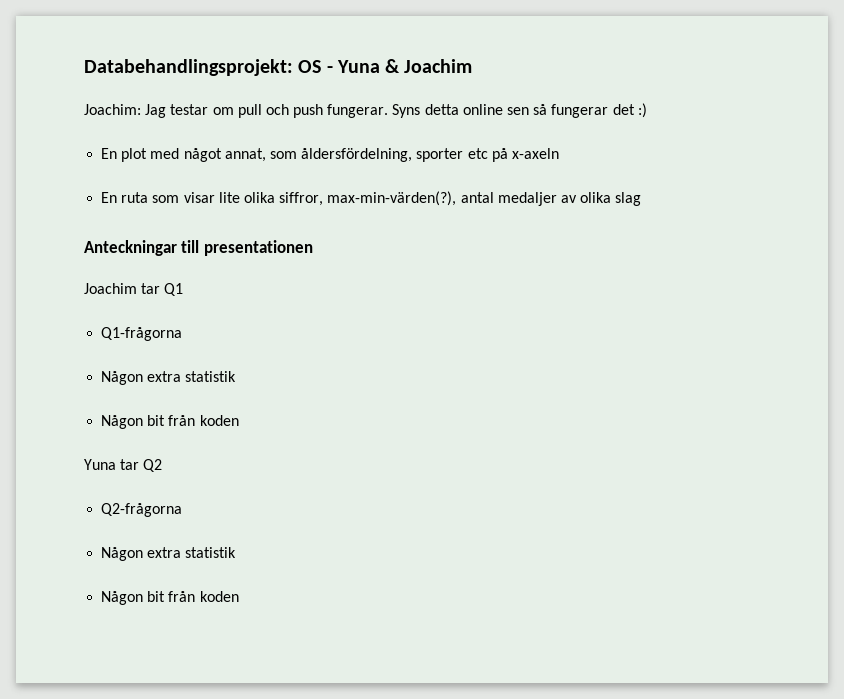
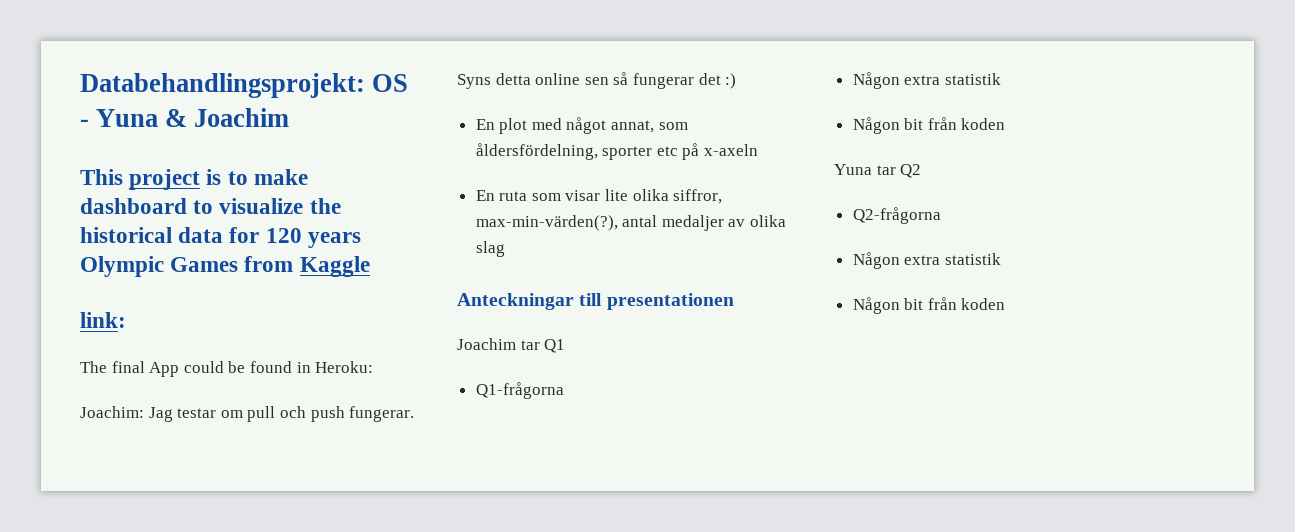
(473, 66) none -> [80,169,308,190] [80,198,341,214] [80,227,361,248] [80,256,370,277] [80,312,126,328] [80,361,374,377] // This project is to make dashboard to visualize the historical data for 120 years Olympic Games from Kaggle // link: // The final App could be found in Heroku:

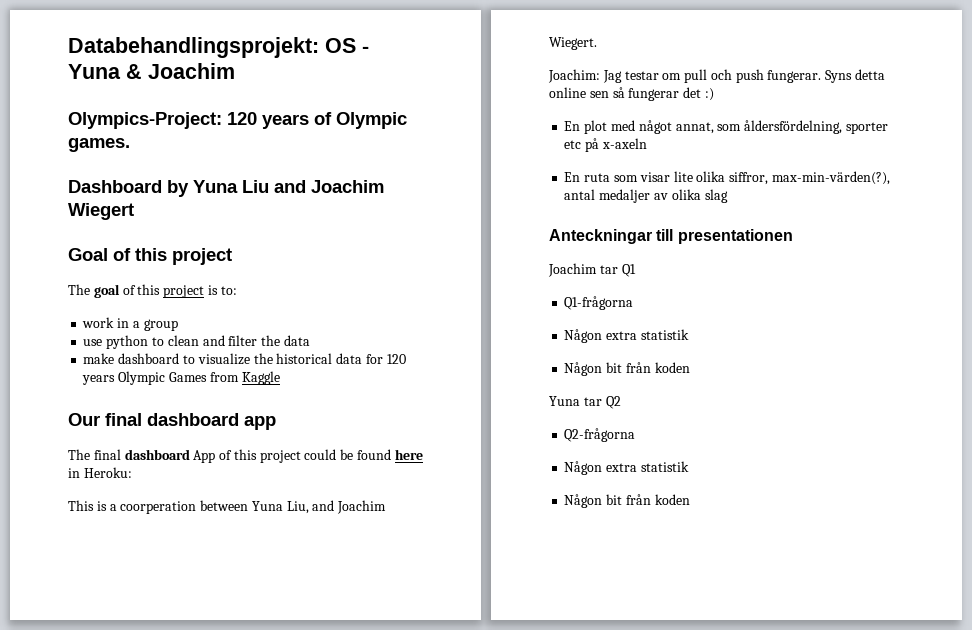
[80,169,248,190] This project is to -> [68,112,407,129] [68,138,130,152] [68,180,384,197] [68,203,134,220] [68,248,232,265] [68,284,237,298] [82,317,178,331] [83,335,310,349] Olympics-Project: 120 years of Olympic games. // Dashboard by Yuna Liu and Joachim Wiegert // Goal of this project // The goal of this project is to: // work in a group // use python to clean and filter the data //
[80,312,126,328] [80,361,180,377] link: // The final App -> [68,413,276,430] [68,449,301,463] Our final dashboard app // The final dashboard App of this project
(292, 367) none -> [394,449,423,460] here
(374, 367) none -> [68,500,387,514] [549,37,597,50] // This is a coorperation between Yuna Liu, and Joachim Wiegert.

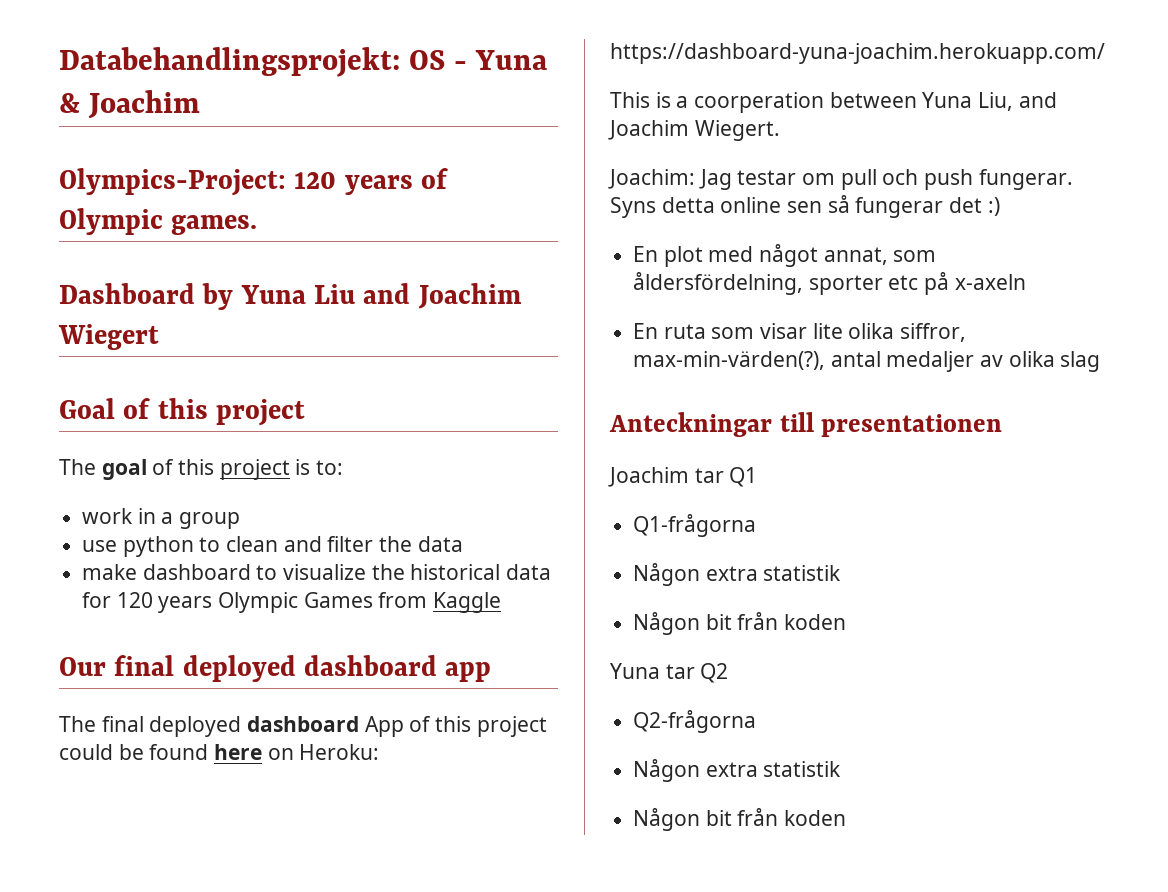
(142, 419) none -> [182,655,296,682] deployed
(121, 454) none -> [149,716,242,737] deployed
[68,468,80,478] in -> [267,748,294,760] on
(132, 472) none -> [610,43,1105,64] https://dashboard-yuna-joachim.herokuapp.com/

